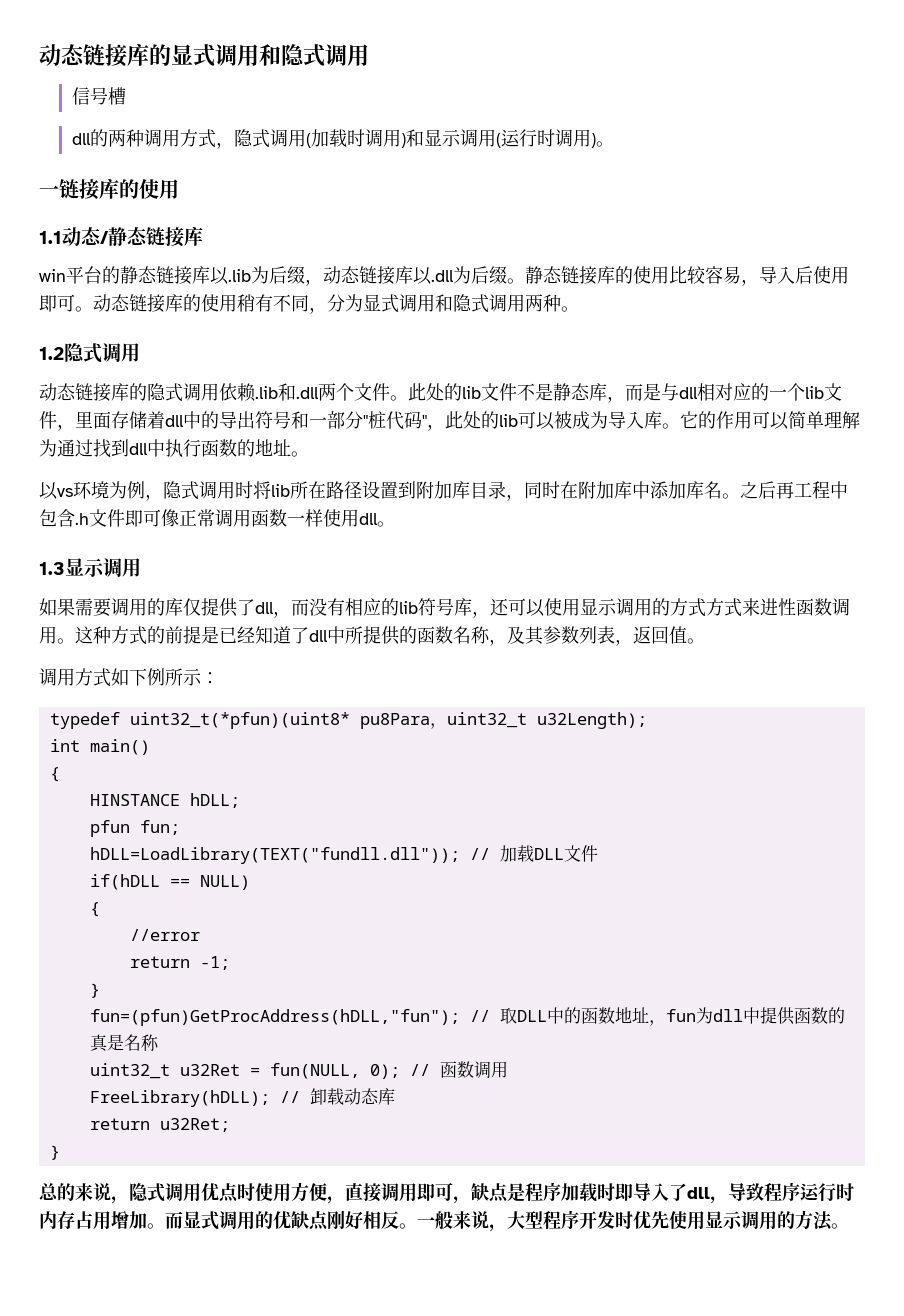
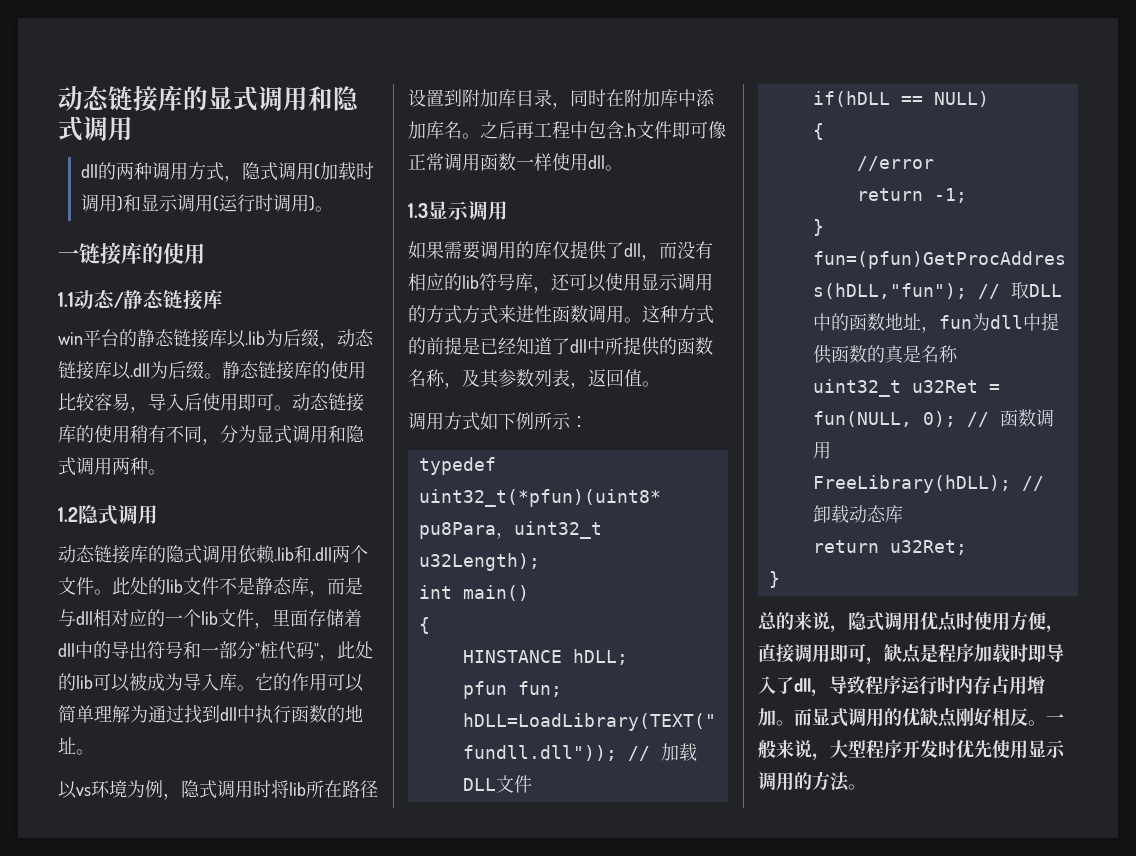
[71,87,126,105] // 信号槽 -> (133, 128) none

